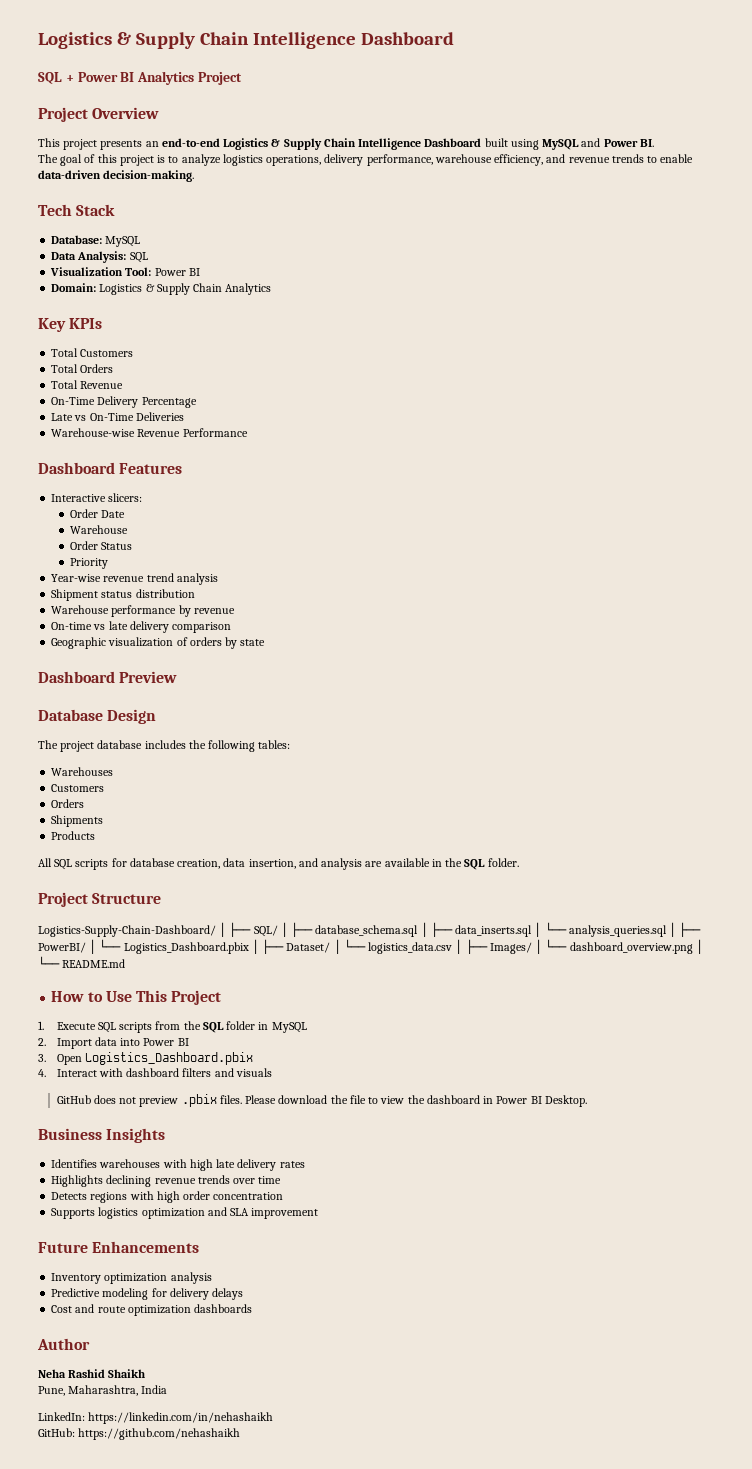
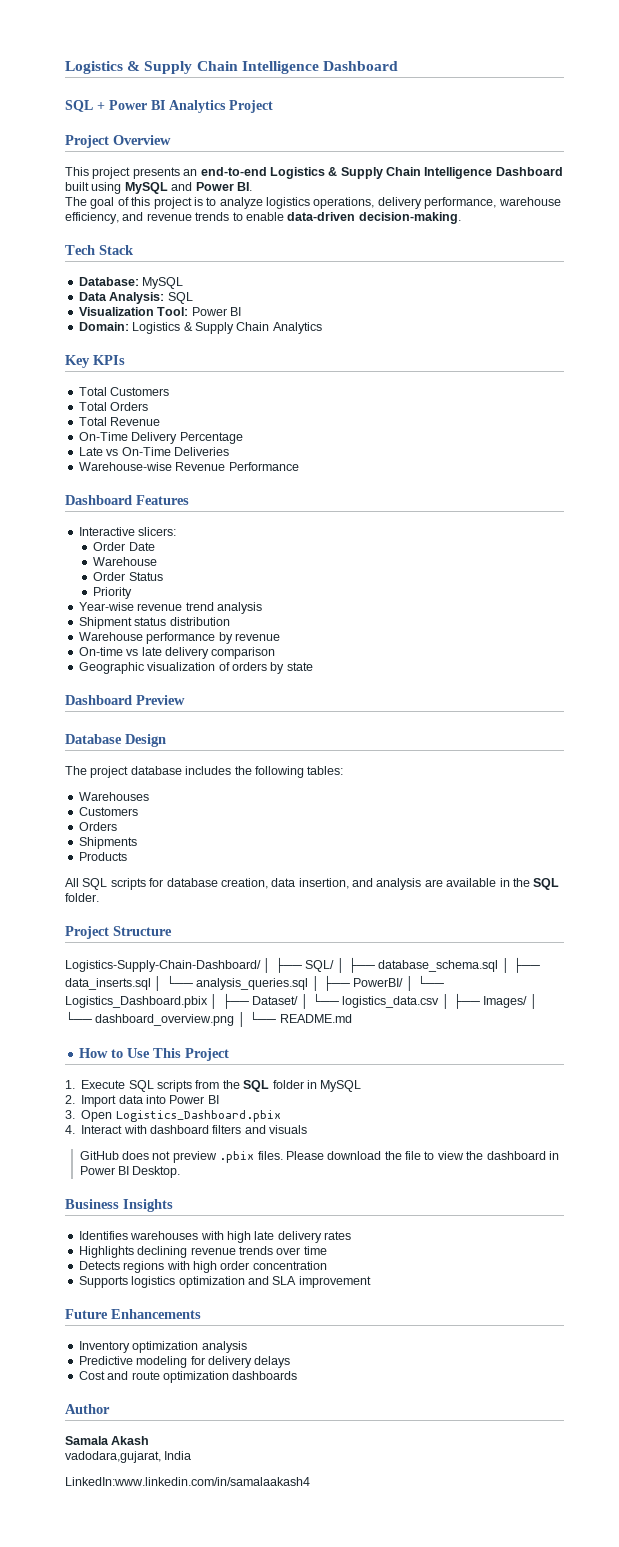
[38,1369,146,1378] [38,1385,168,1396] [38,1412,274,1424] [38,1428,241,1440] Neha Rashid Shaikh // Pune, Maharashtra, India // LinkedIn: https://linkedin.com/in/nehashaikh // GitHub: https://github.com/nehashaikh -> [65,1436,150,1445] [65,1451,192,1463] [65,1477,310,1486] Samala Akash // vadodara,gujarat, India // LinkedIn:www.linkedin.com/in/samalaakash4

